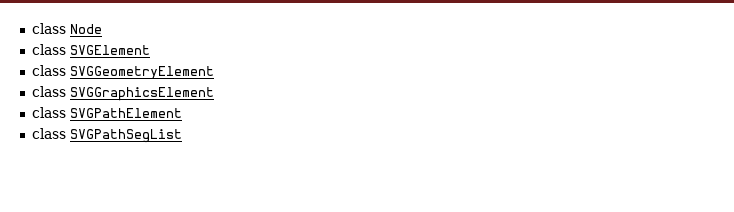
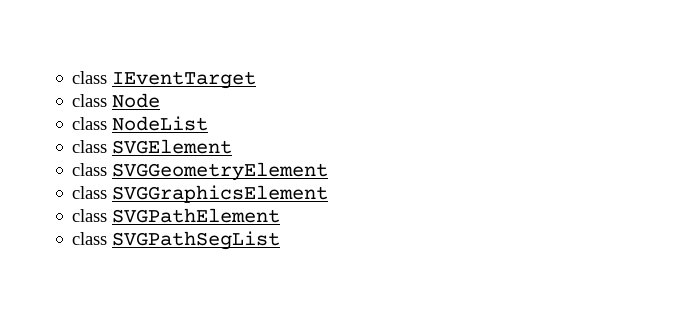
[31,23,66,34] class -> [72,71,257,89] [72,94,108,107] class IEventTarget // class
(102, 29) none -> [72,116,209,131] // class NodeList

